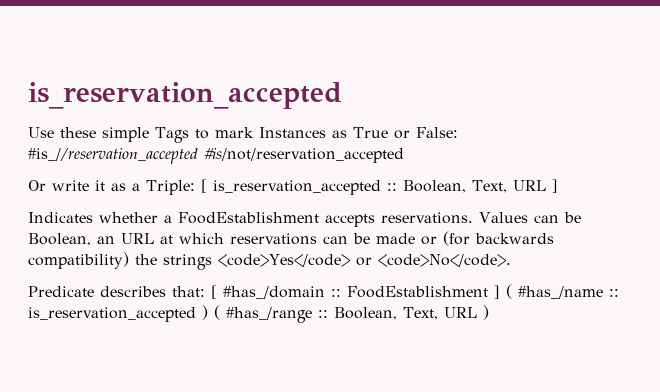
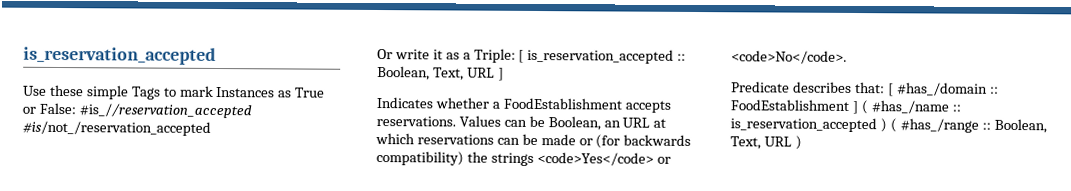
[204,148,404,163] #is/not/reservation_accepted -> [22,120,211,136] #is/not_/reservation_accepted

